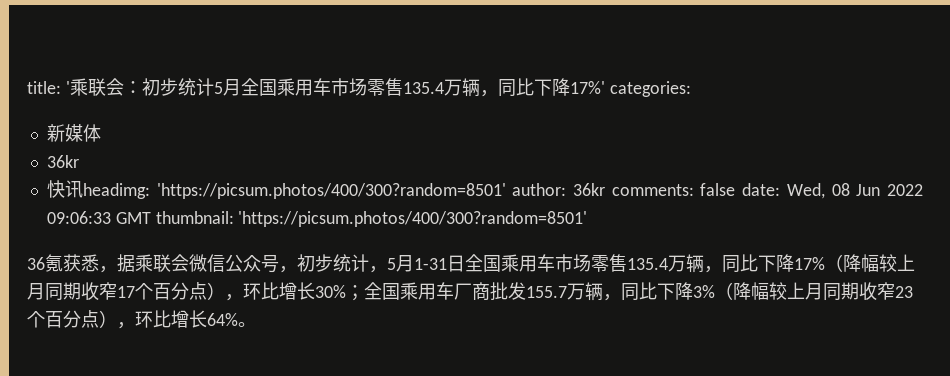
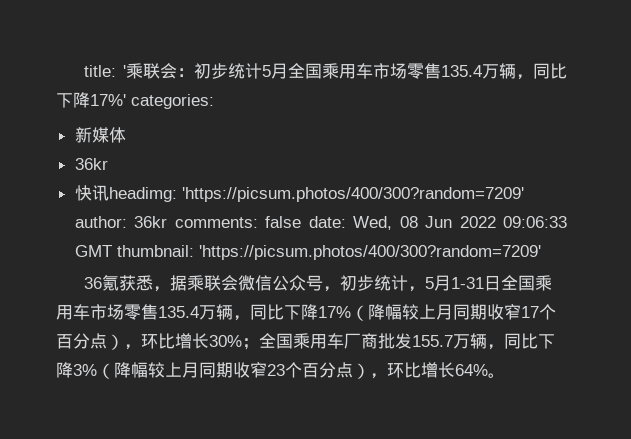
[156,183,506,199] 'https://picsum.photos/400/300?random=8501' -> [181,187,524,202] 'https://picsum.photos/400/300?random=7209'
[238,211,588,227] 'https://picsum.photos/400/300?random=8501' -> [198,245,541,260] 'https://picsum.photos/400/300?random=7209'

